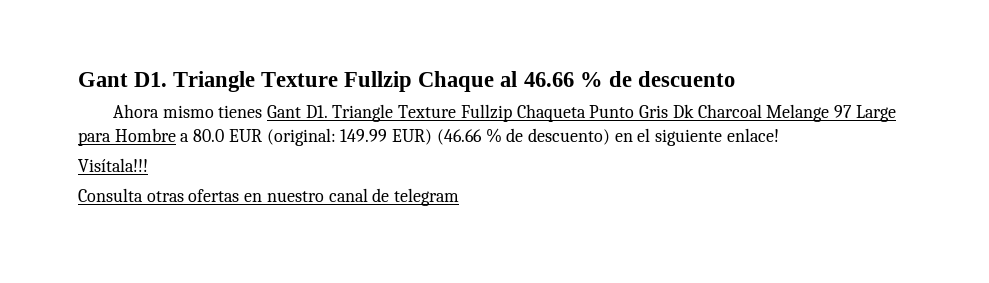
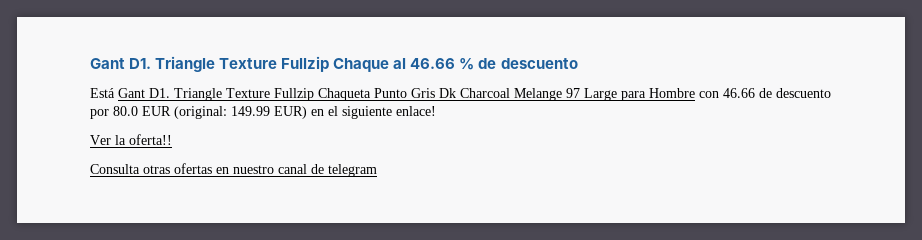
[112,104,263,118] Ahora mismo tienes -> [90,88,115,98] Está
[180,133,190,142] a -> [699,88,831,98] [90,109,109,119] con 46.66 de descuento por
[436,128,610,145] (46.66 % de descuento) -> (307, 112) none
[78,158,148,172] Visítala!!! -> [90,134,172,145] Ver la oferta!!

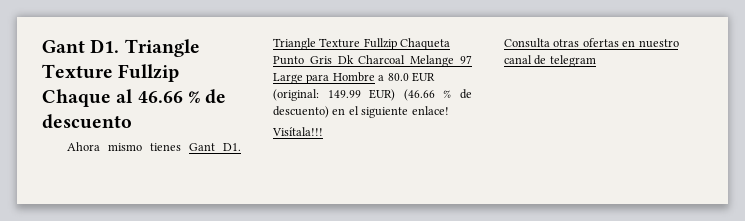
[90,88,115,98] Está -> [66,142,181,151] Ahora mismo tienes
[699,88,831,98] [90,109,109,119] con 46.66 de descuento por -> [378,75,385,81] a
(307, 112) none -> [403,89,472,101] [273,106,329,118] (46.66 % de descuento)
[90,134,172,145] Ver la oferta!! -> [272,127,323,136] Visítala!!!

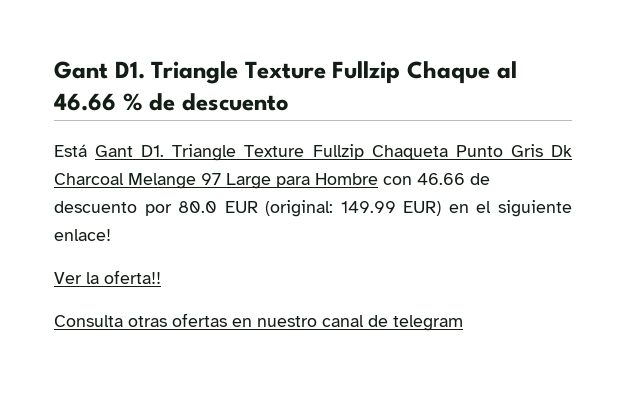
[66,142,181,151] Ahora mismo tienes -> [54,144,87,157] Está
[378,75,385,81] a -> [383,173,490,185] [54,201,172,216] con 46.66 de descuento por
[403,89,472,101] [273,106,329,118] (46.66 % de descuento) -> (442, 208) none
[272,127,323,136] Visítala!!! -> [54,270,161,284] Ver la oferta!!

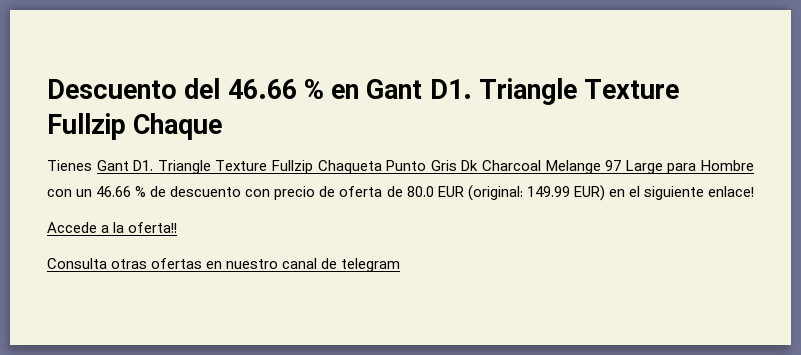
(54, 70) none -> [47,78,360,99] Descuento del 46.66 % en
[496,61,517,79] [54,93,289,111] [54,144,87,157] al 46.66 % de descuento // Está -> [47,160,92,171] // Tienes
[417,173,490,185] [54,201,172,216] 46.66 de descuento por -> [76,186,403,200] un 46.66 % de descuento con precio de oferta de
[54,272,82,284] Ver -> [47,222,110,233] Accede a

